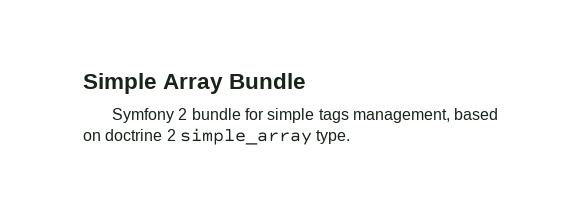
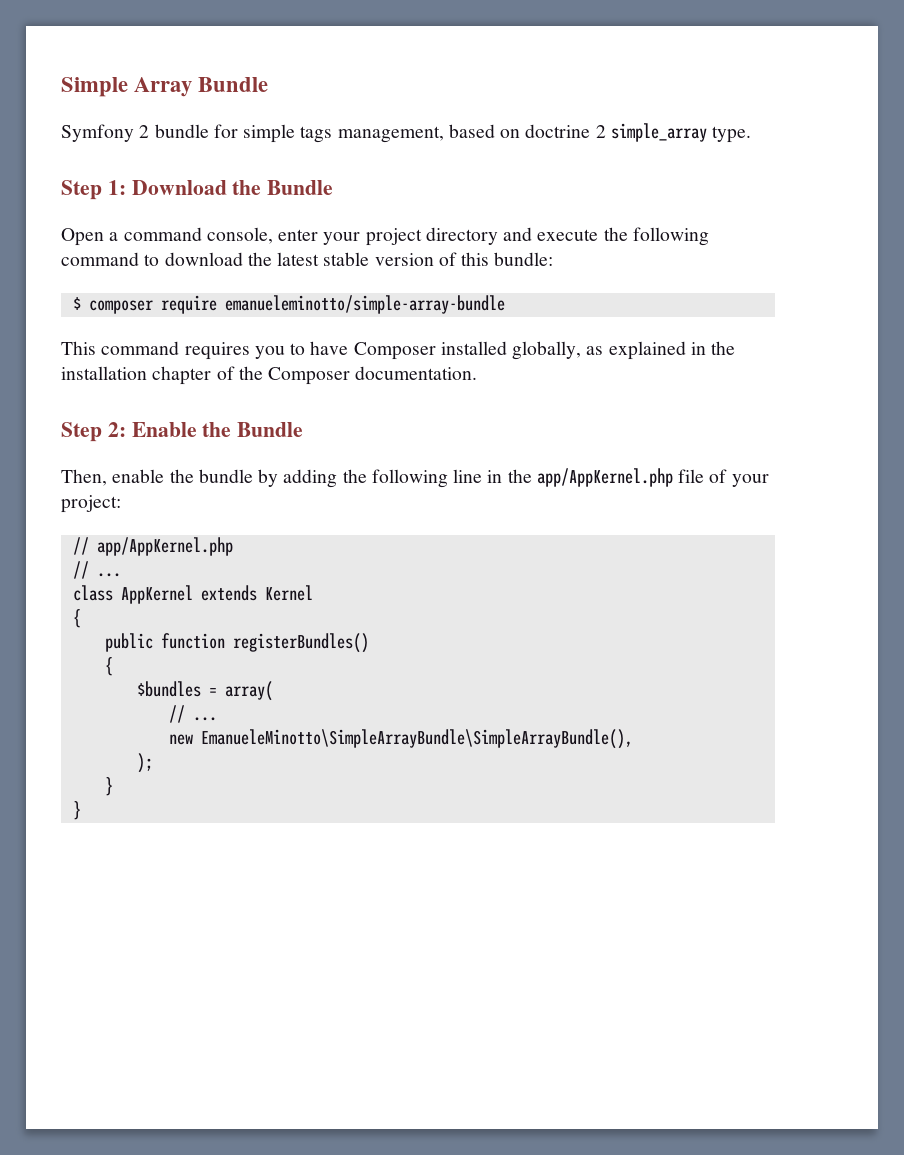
(351, 137) none -> [61,180,334,200] [61,227,709,246] [61,252,554,266] [72,295,505,314] [61,341,736,360] [61,366,478,385] [61,422,304,442] [61,468,769,488] [61,495,121,513] [72,537,233,556] [72,561,121,579] [72,585,313,604] [72,609,81,628] [104,633,369,653] [104,657,113,676] [136,681,273,701] [168,705,217,723] [168,729,633,749] [136,753,153,773] [104,777,113,796] [72,801,81,820] // Step 1: Download the Bundle // Open a command console, enter your project directory and execute the following command to download the latest stable version of this bundle: // $ composer require emanueleminotto/simple-array-bundle // This command requires you to have Composer installed globally, as explained in the installation chapter of the Composer documentation. // Step 2: Enable the Bundle // Then, enable the bundle by adding the following line in the app/AppKernel.php file of your project: // // app/AppKernel.php // // ... // class AppKernel extends Kernel // { // public function registerBundles() // { // $bundles = array( // // ... // new EmanueleMinotto\SimpleArrayBundle\SimpleArrayBundle(), // ); // } // }

